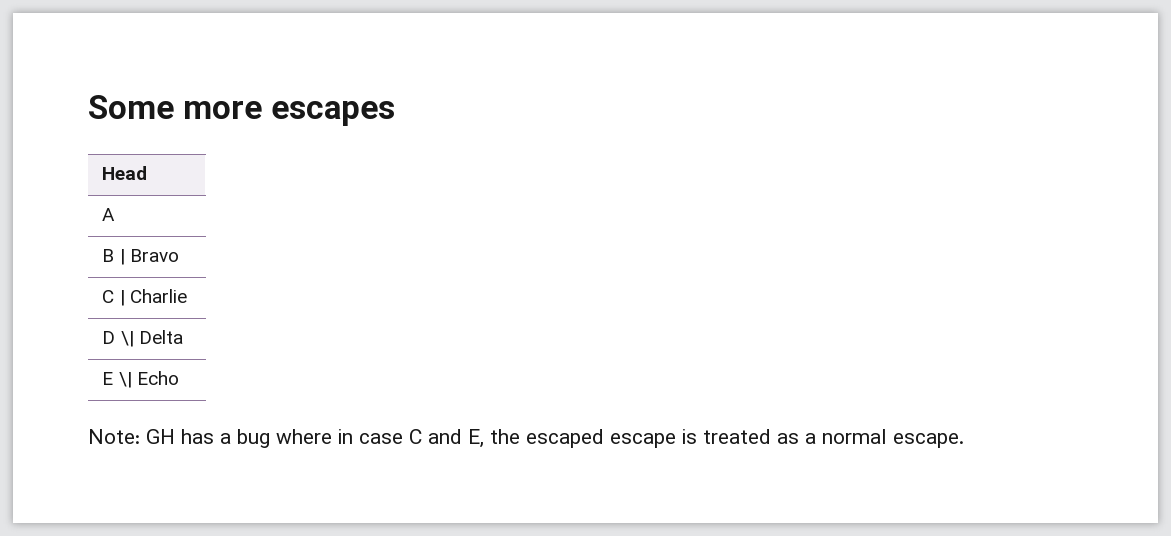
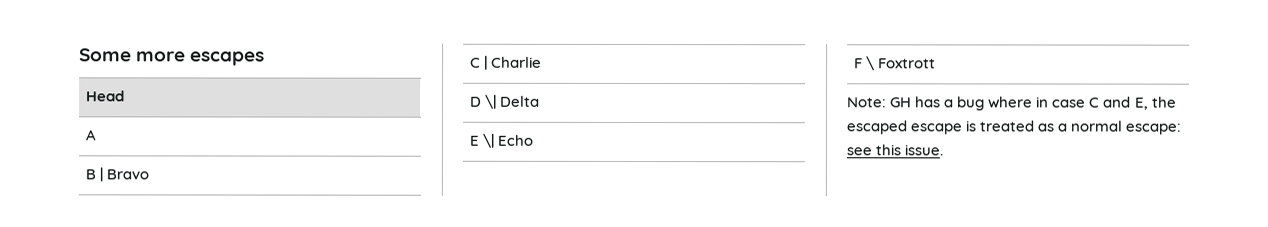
(179, 378) none -> [853,56,937,71] // F \ Foxtrott
[893,433,964,448] escape. -> [1125,123,1182,135] [846,144,944,156] escape: see this issue.

